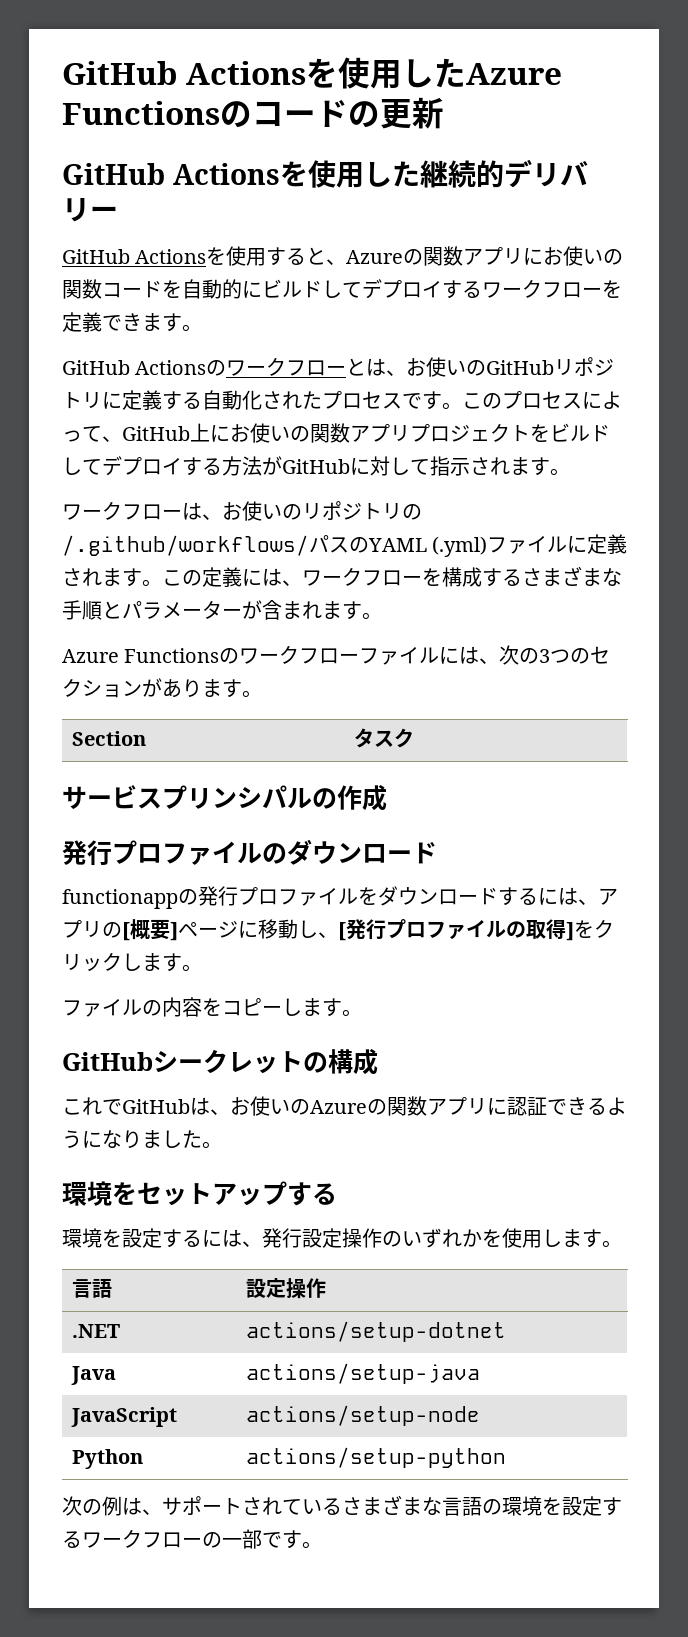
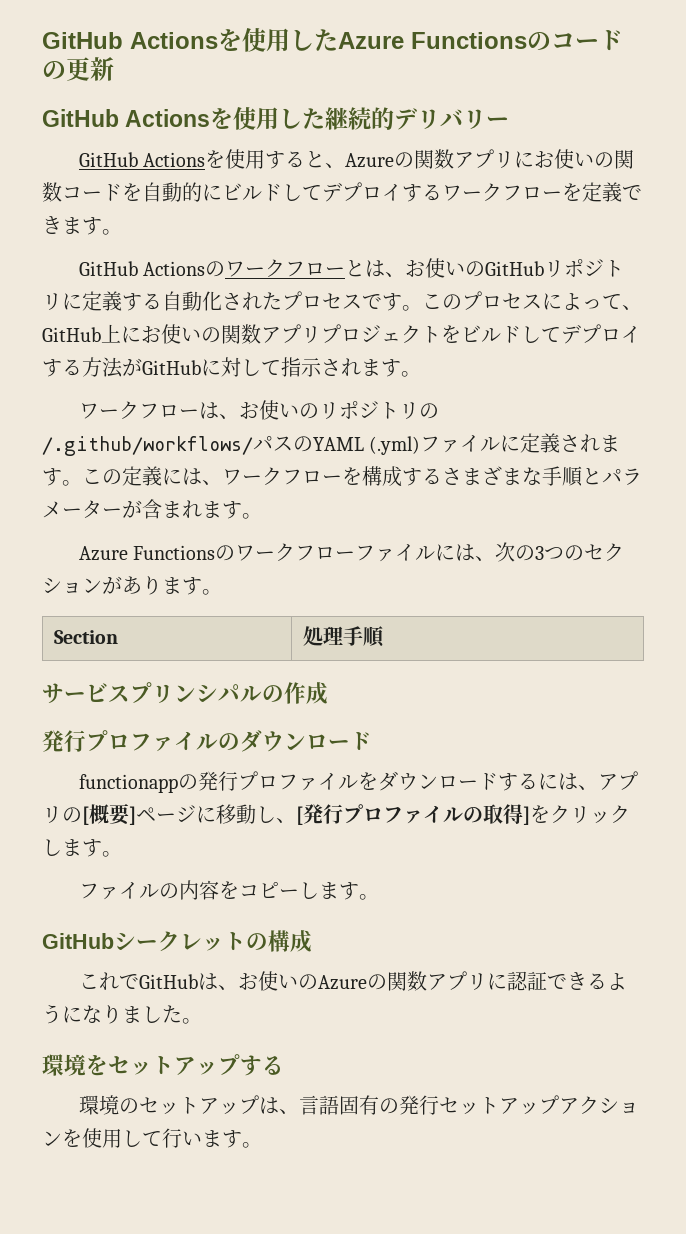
[353,728,414,748] タスク -> [303,626,385,647] 処理手順
[102,1228,622,1248] [71,1278,112,1298] [245,1278,326,1299] [71,1324,120,1338] [245,1321,506,1342] [70,1366,116,1385] [245,1363,480,1384] [70,1407,177,1427] [245,1405,480,1426] [71,1449,143,1469] [245,1447,506,1468] [62,1495,622,1516] [62,1529,322,1549] を設定するには、発行設定操作のいずれかを使用します。 // 言語 | 設定操作 // .NET | actions/setup-dotnet // Java | actions/setup-java // JavaScript | actions/setup-node // Python | actions/setup-python // 次の例は、サポートされているさまざまな言語の環境を設定するワークフローの一部です。 -> [119,1095,640,1115] [42,1128,262,1148] のセットアップは、言語固有の発行セットアップアクションを使用して行います。

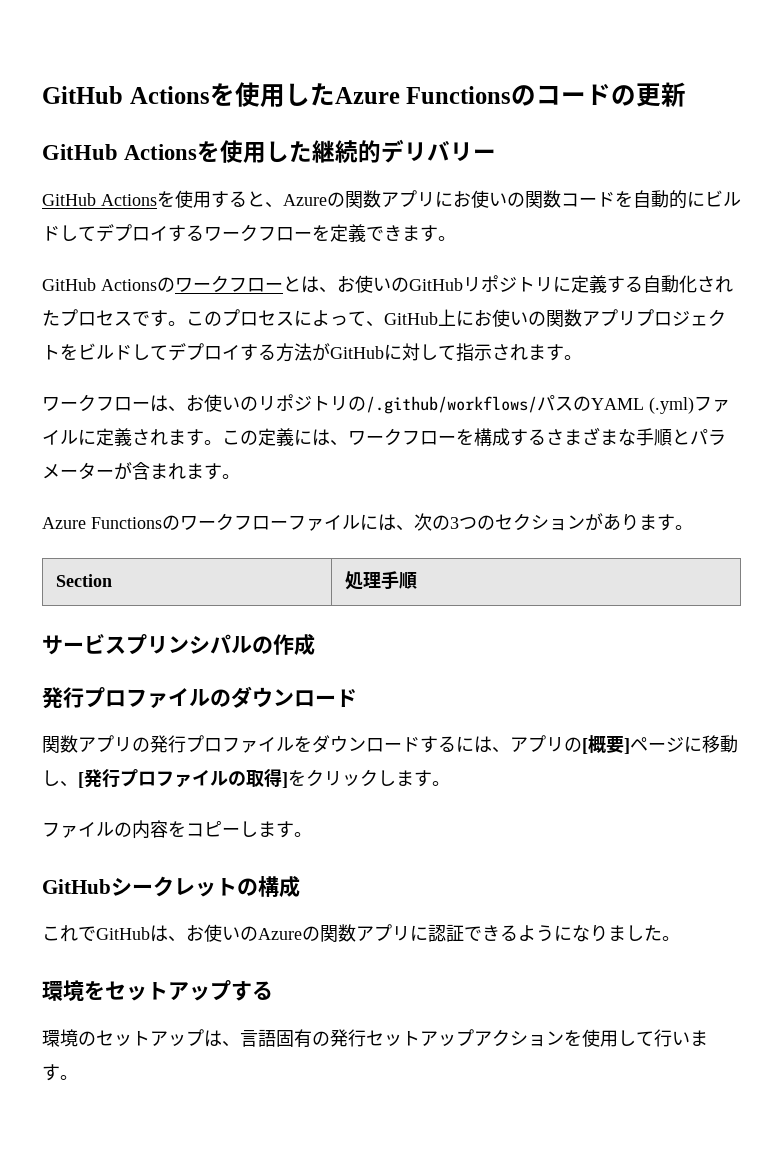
[79,774,179,793] functionapp -> [42,735,132,753] 関数アプリ

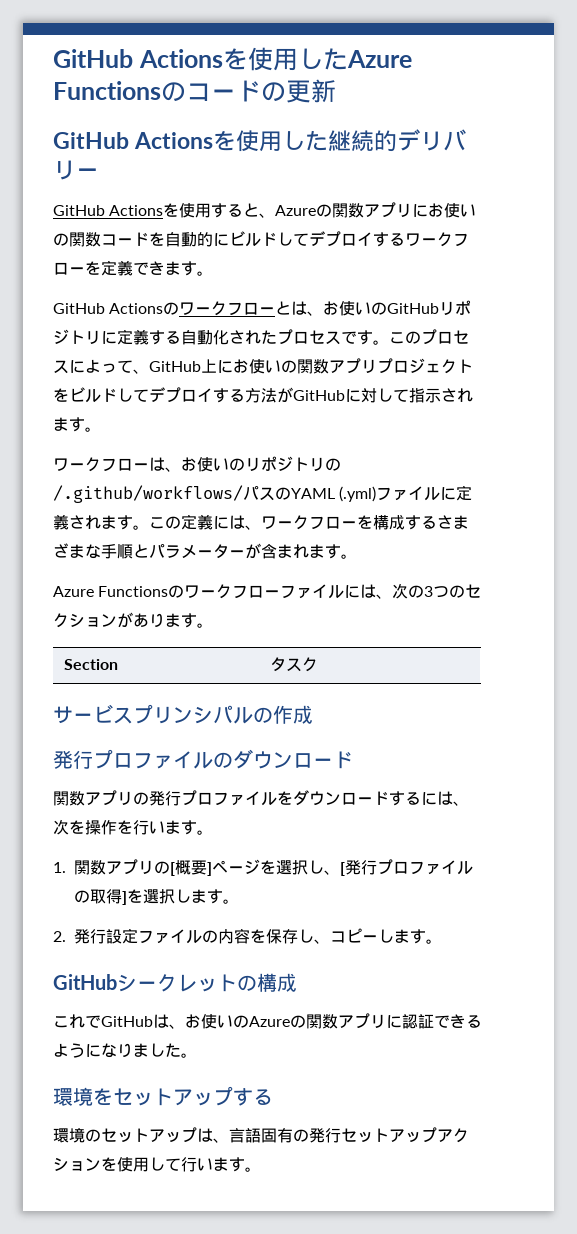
[345,571,418,590] 処理手順 -> [269,657,318,672] タスク
(510, 750) none -> [53,819,213,835] [53,860,106,875] 次を操作を行います。 // 1.関数
[684,735,738,753] に移動 -> [260,860,308,875] を選択
[306,769,450,787] クリックします。 // -> [143,889,239,904] [53,928,138,944] 選択します。 // 2.発行設定
(186, 829) none -> [266,929,330,944] 保存し、

